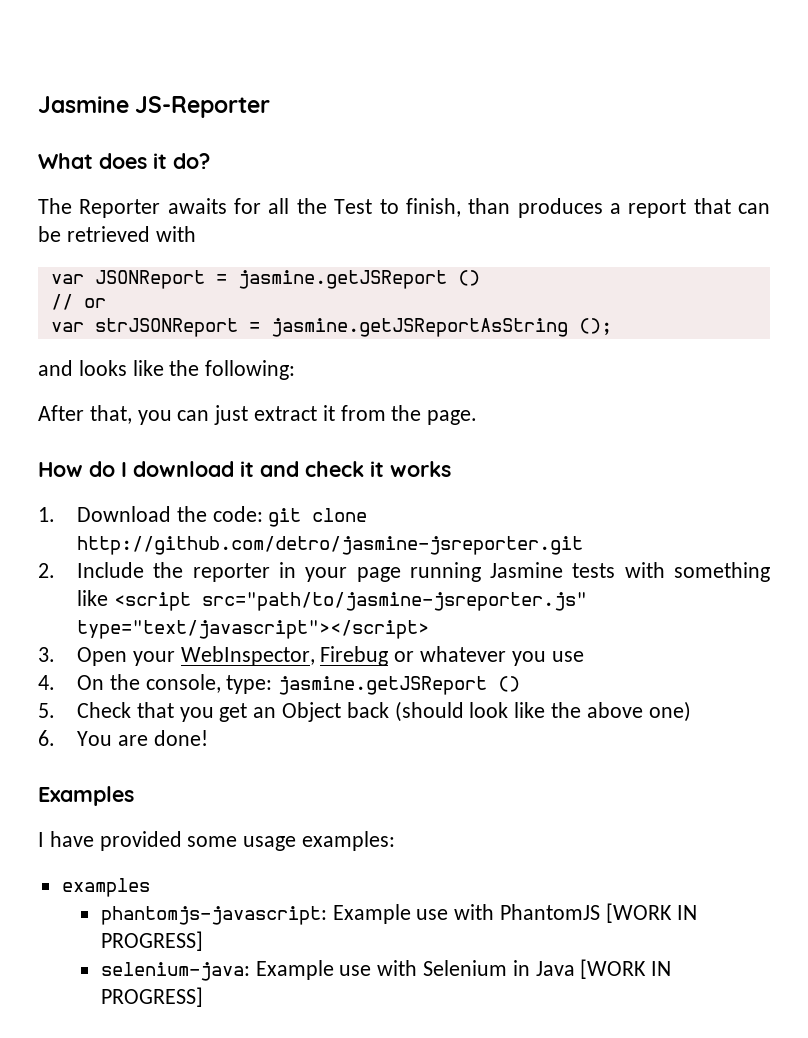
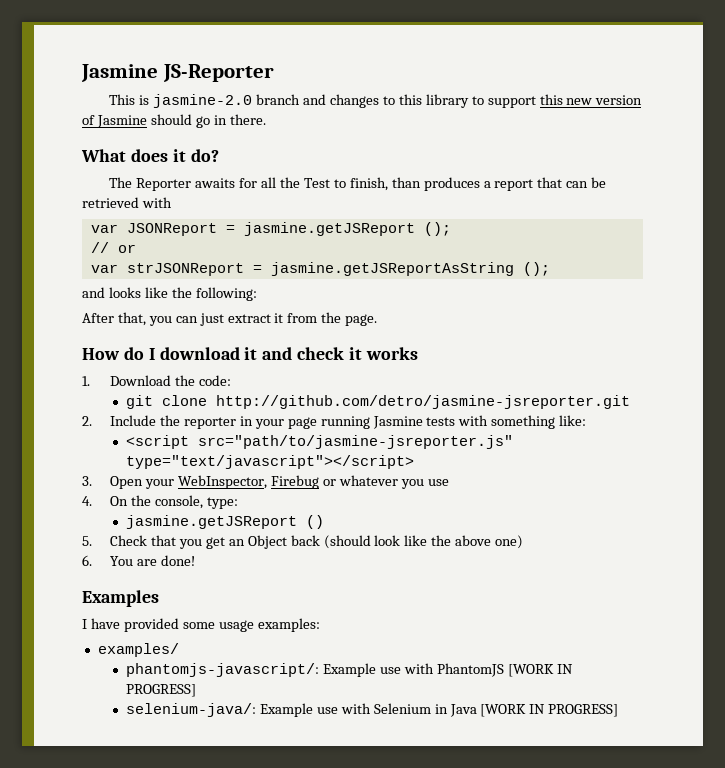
(271, 107) none -> [109,94,643,108] [82,114,266,128] // This is jasmine-2.0 branch and changes to this library to support this new version of Jasmine should go in there.
[457,270,480,286] () -> [423,222,451,236] ();
(263, 514) none -> (231, 380) //
[77,590,109,606] like -> [559,415,587,426] like: //
(273, 684) none -> (238, 503) //
[61,878,150,897] [100,906,327,925] examples // phantomjs-javascript: -> [97,643,179,657] [126,663,320,677] examples/ // phantomjs-javascript/:
[100,962,250,981] selenium-java: -> [126,703,257,717] selenium-java/:

